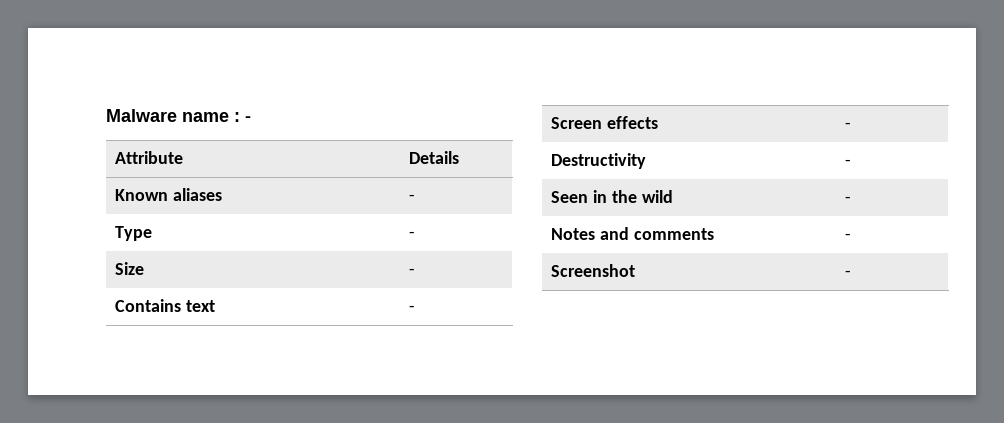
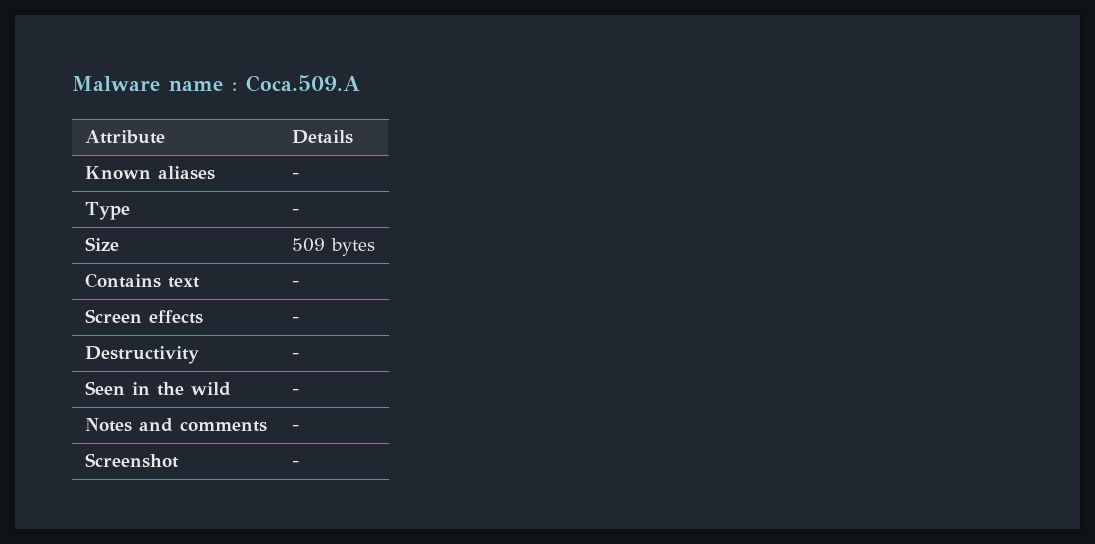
[245,116,251,122] - -> [246,75,360,92] Coca.509.A
[409,268,416,275] - -> [291,238,375,256] 509 bytes

